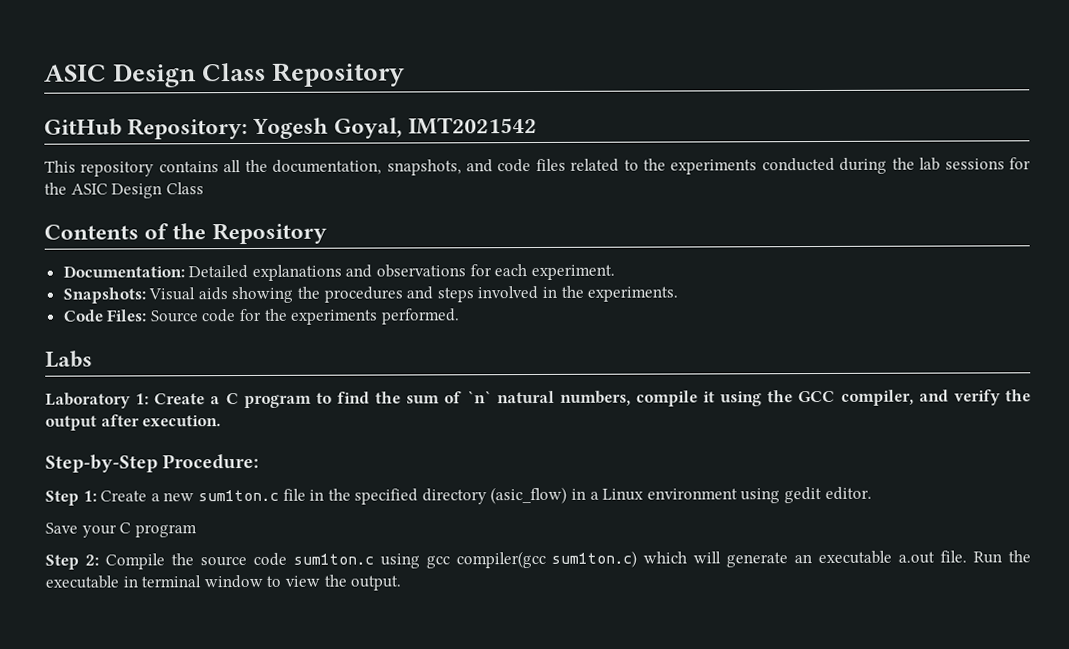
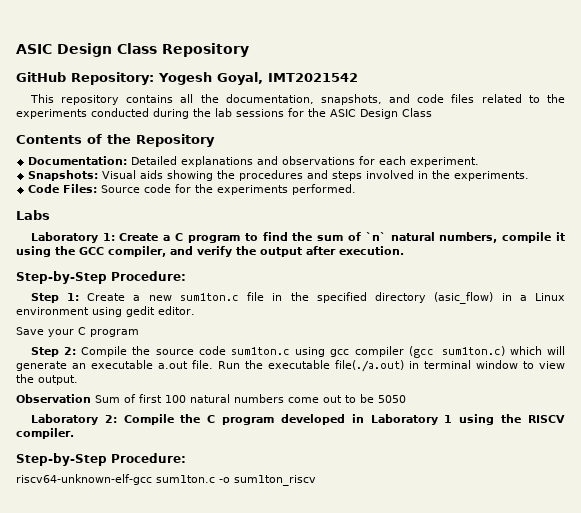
[455,550,546,569] compiler(gcc -> [354,346,434,358] compiler (gcc
(119, 582) none -> [335,360,404,372] file(./a.out)
(402, 583) none -> [16,394,406,403] [30,414,565,425] [16,428,74,439] [16,453,186,466] [16,474,316,486] // Observation Sum of first 100 natural numbers come out to be 5050 // Laboratory 2: Compile the C program developed in Laboratory 1 using the RISCV compiler. // Step-by-Step Procedure: // riscv64-unknown-elf-gcc sum1ton.c -o sum1ton_riscv

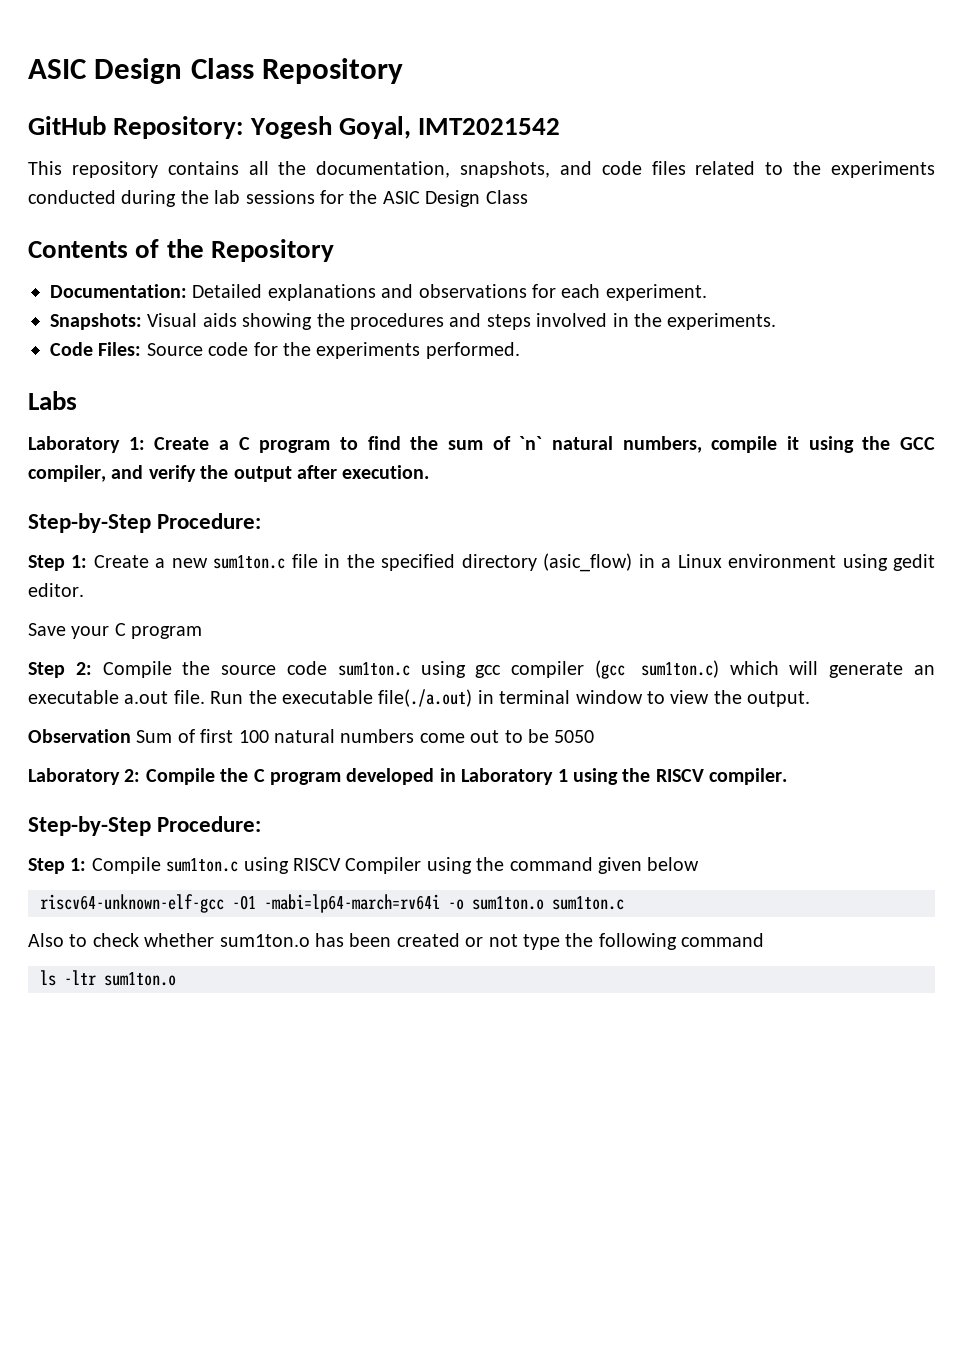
[16,474,316,486] riscv64-unknown-elf-gcc sum1ton.c -o sum1ton_riscv -> [28,857,700,874] [40,894,624,913] [28,933,765,950] [40,970,176,986] Step 1: Compile sum1ton.c using RISCV Compiler using the command given below // riscv64-unknown-elf-gcc -O1 -mabi=lp64-march=rv64i -o sum1ton.o sum1ton.c // Also to check whether sum1ton.o has been created or not type the following command // ls -ltr sum1ton.o

